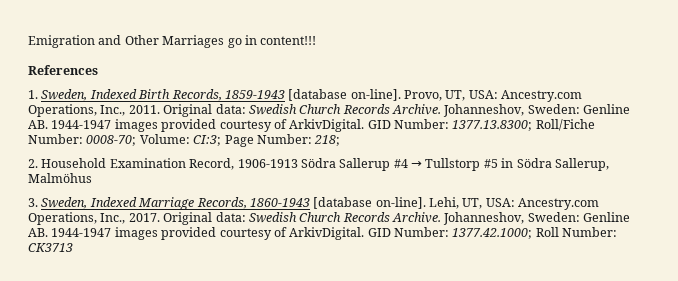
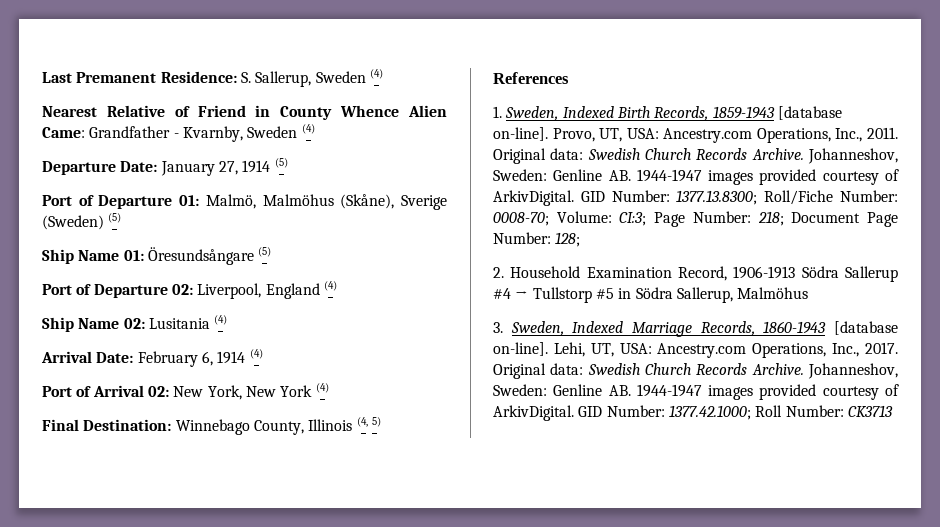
[28,35,317,48] Emigration and Other Marriages go in content!!! -> [42,69,383,87] [42,105,447,120] [42,124,315,142] [42,158,288,176] [42,194,448,210] [42,213,122,230] [42,247,272,265] [42,281,337,299] [42,315,228,332] [41,349,263,367] [42,383,329,400] [42,417,381,435] Last Premanent Residence: S. Sallerup, Sweden (4) // Nearest Relative of Friend in County Whence Alien Came: Grandfather - Kvarnby, Sweden (4) // Departure Date: January 27, 1914 (5) // Port of Departure 01: Malmö, Malmöhus (Skåne), Sverige (Sweden) (5) // Ship Name 01: Öresundsångare (5) // Port of Departure 02: Liverpool, England (4) // Ship Name 02: Lusitania (4) // Arrival Date: February 6, 1914 (4) // Port of Arrival 02: New York, New York (4) // Final Destination: Winnebago County, Illinois (4, 5)
(341, 140) none -> [791,212,898,227] [493,232,581,247] Document Page Number: 128;

